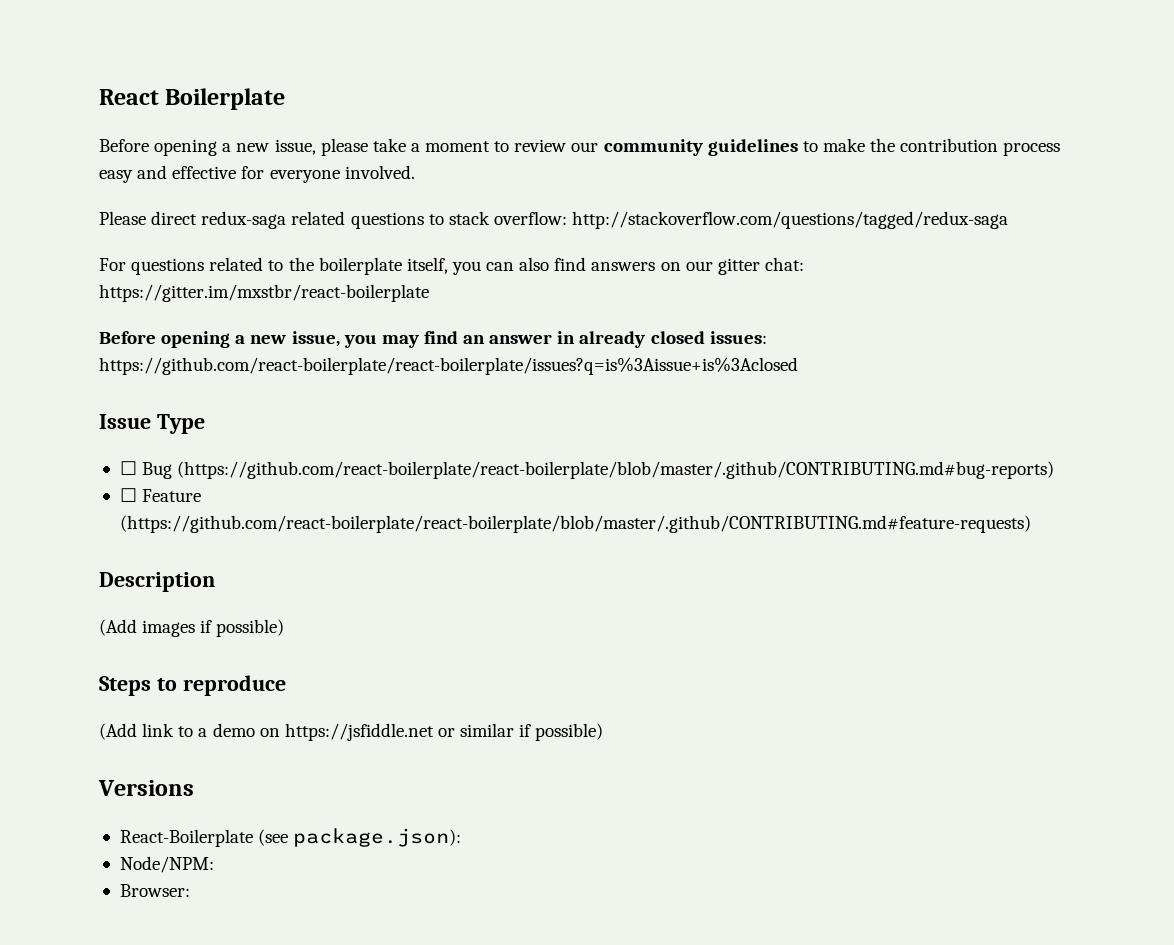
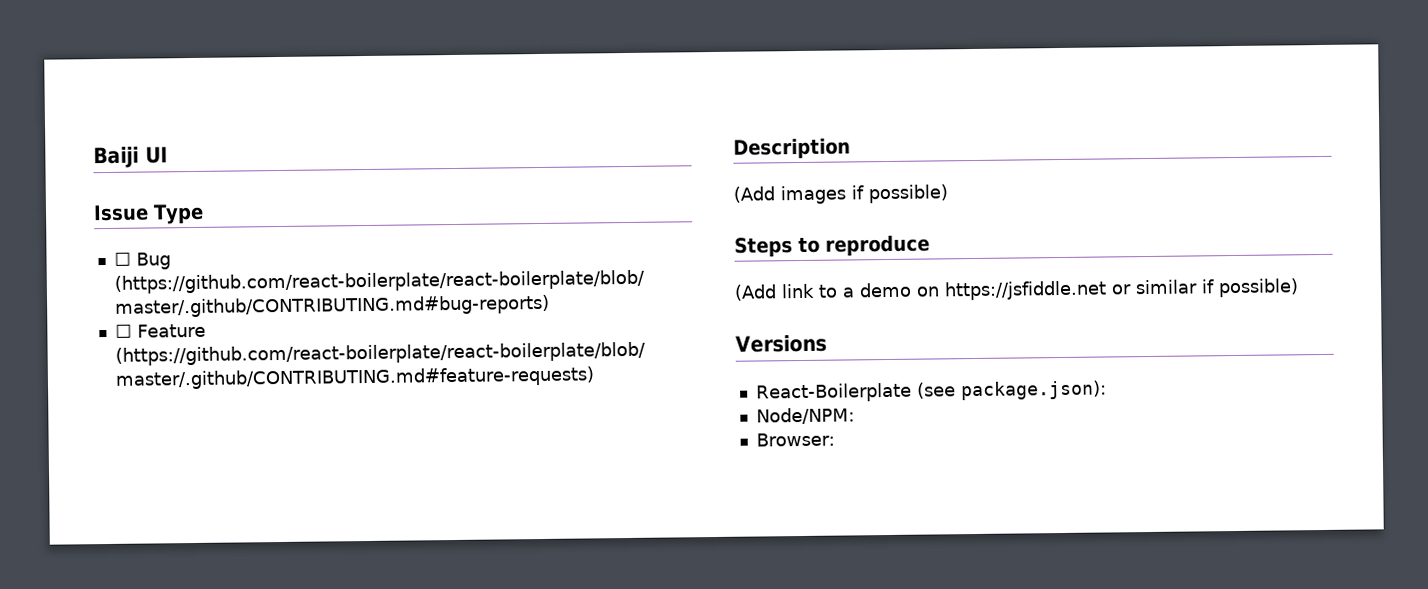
[99,88,286,110] [99,138,1061,156] [99,165,415,183] [99,211,1009,229] [99,257,804,275] [99,284,429,302] [99,331,767,348] [99,357,798,375] React Boilerplate // Before opening a new issue, please take a moment to review our community guidelines to make the contribution process easy and effective for everyone involved. // Please direct redux-saga related questions to stack overflow: http://stackoverflow.com/questions/tagged/redux-saga // For questions related to the boilerplate itself, you can also find answers on our gitter chat: https://gitter.im/mxstbr/react-boilerplate // Before opening a new issue, you may find an answer in already closed issues: https://github.com/react-boilerplate/react-boilerplate/issues?q=is%3Aissue+is%3Aclosed -> [93,146,168,169] Baiji UI

